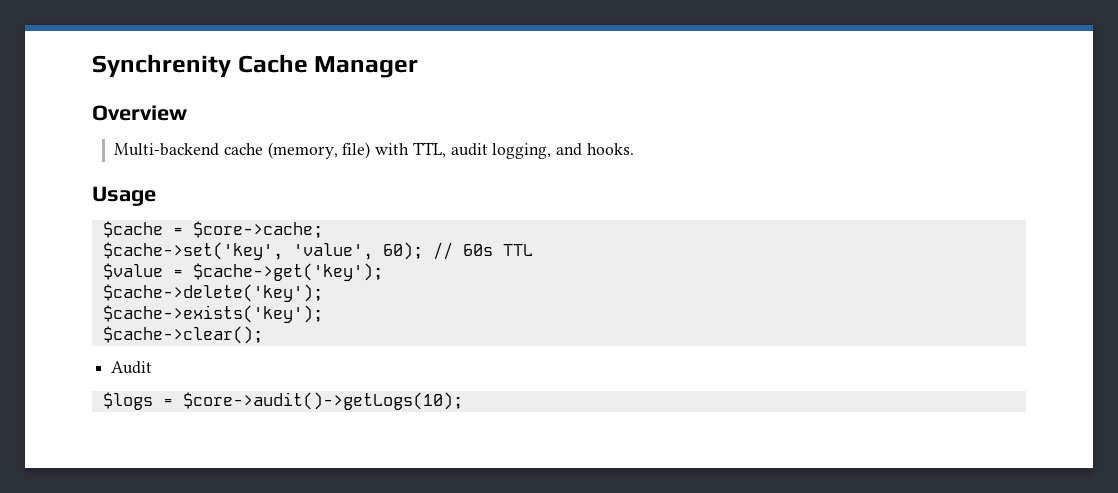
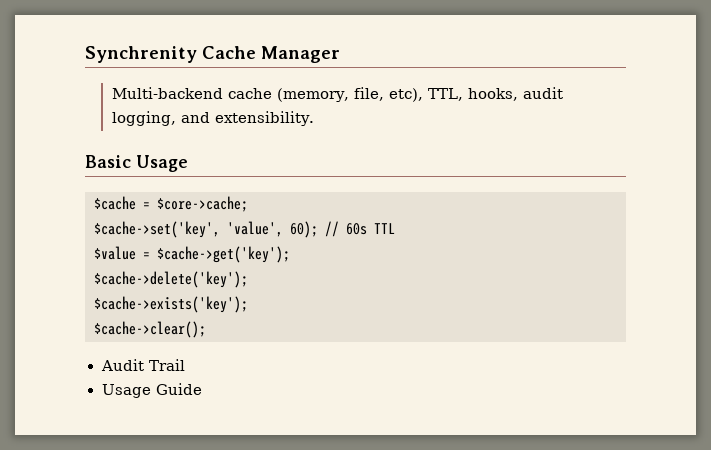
[92,105,187,121] // Overview -> (340, 54) none
[342,142,446,159] file) with TTL, -> [353,87,518,102] file, etc), TTL, hooks,
[586,143,634,155] hooks. // -> [214,111,314,126] [85,155,131,168] extensibility. // Basic
[102,392,463,410] // $logs = $core->audit()->getLogs(10); -> [148,359,185,371] [101,383,202,398] Trail // Usage Guide

